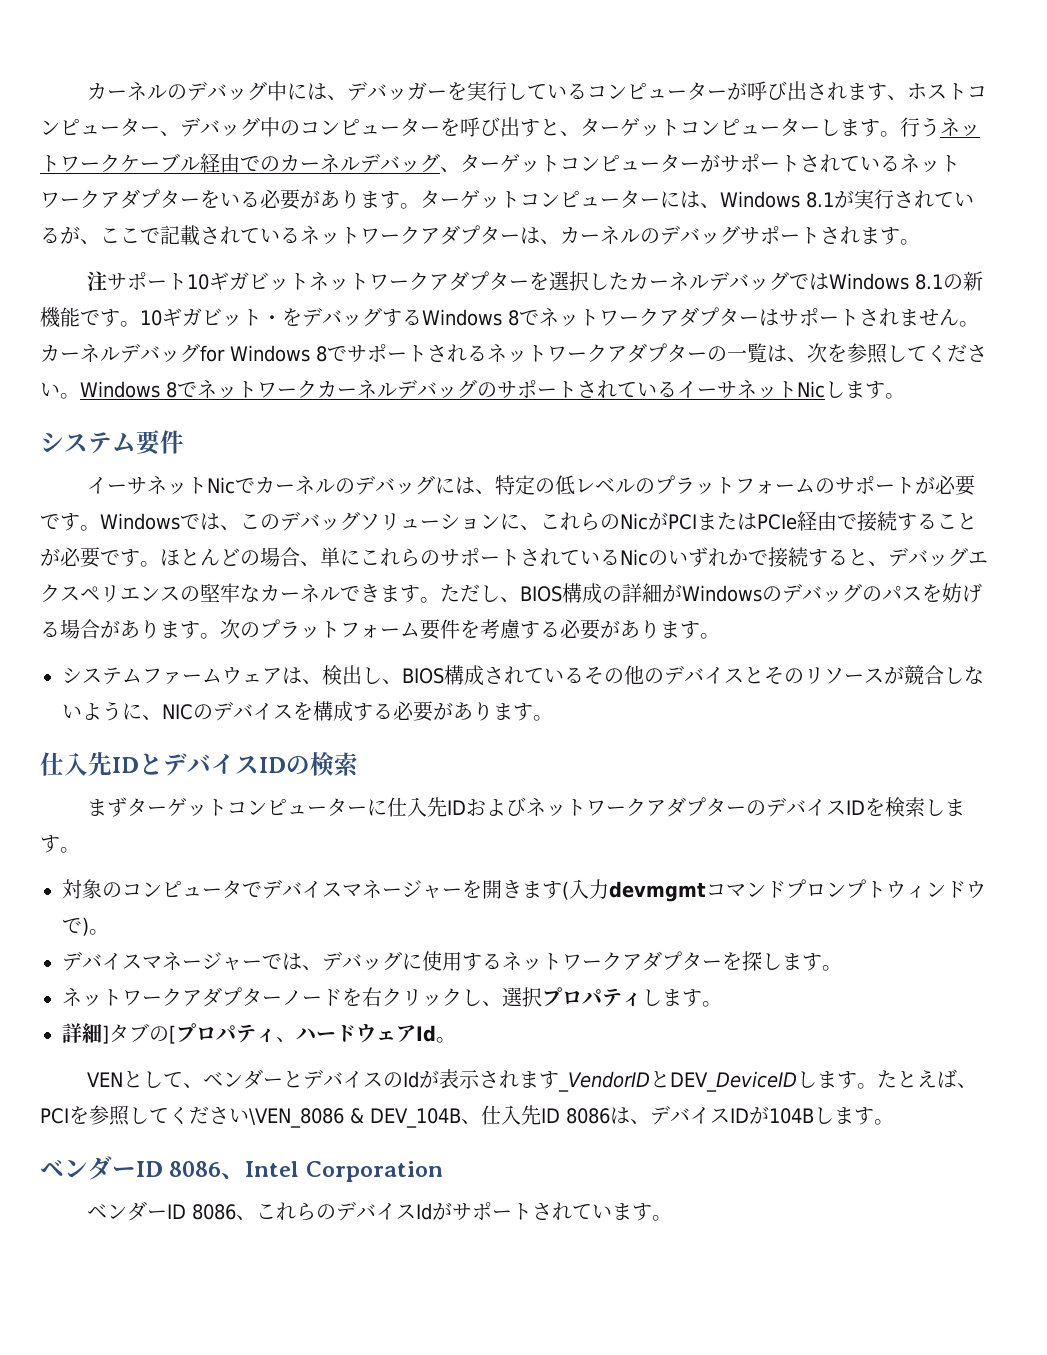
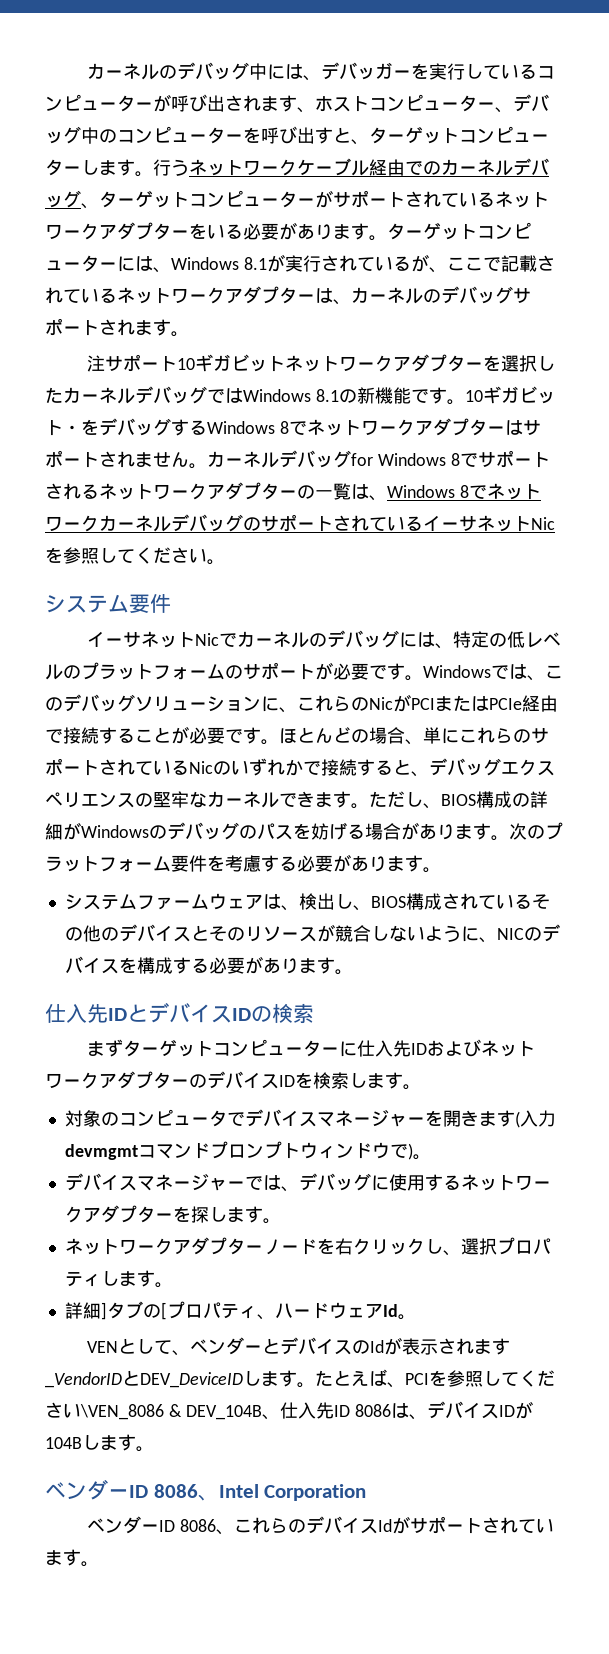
[807,343,987,364] [40,382,80,399] 次を参照してください。 -> (387, 498) none
[825,381,885,399] します -> [45,547,207,564] を参照してください

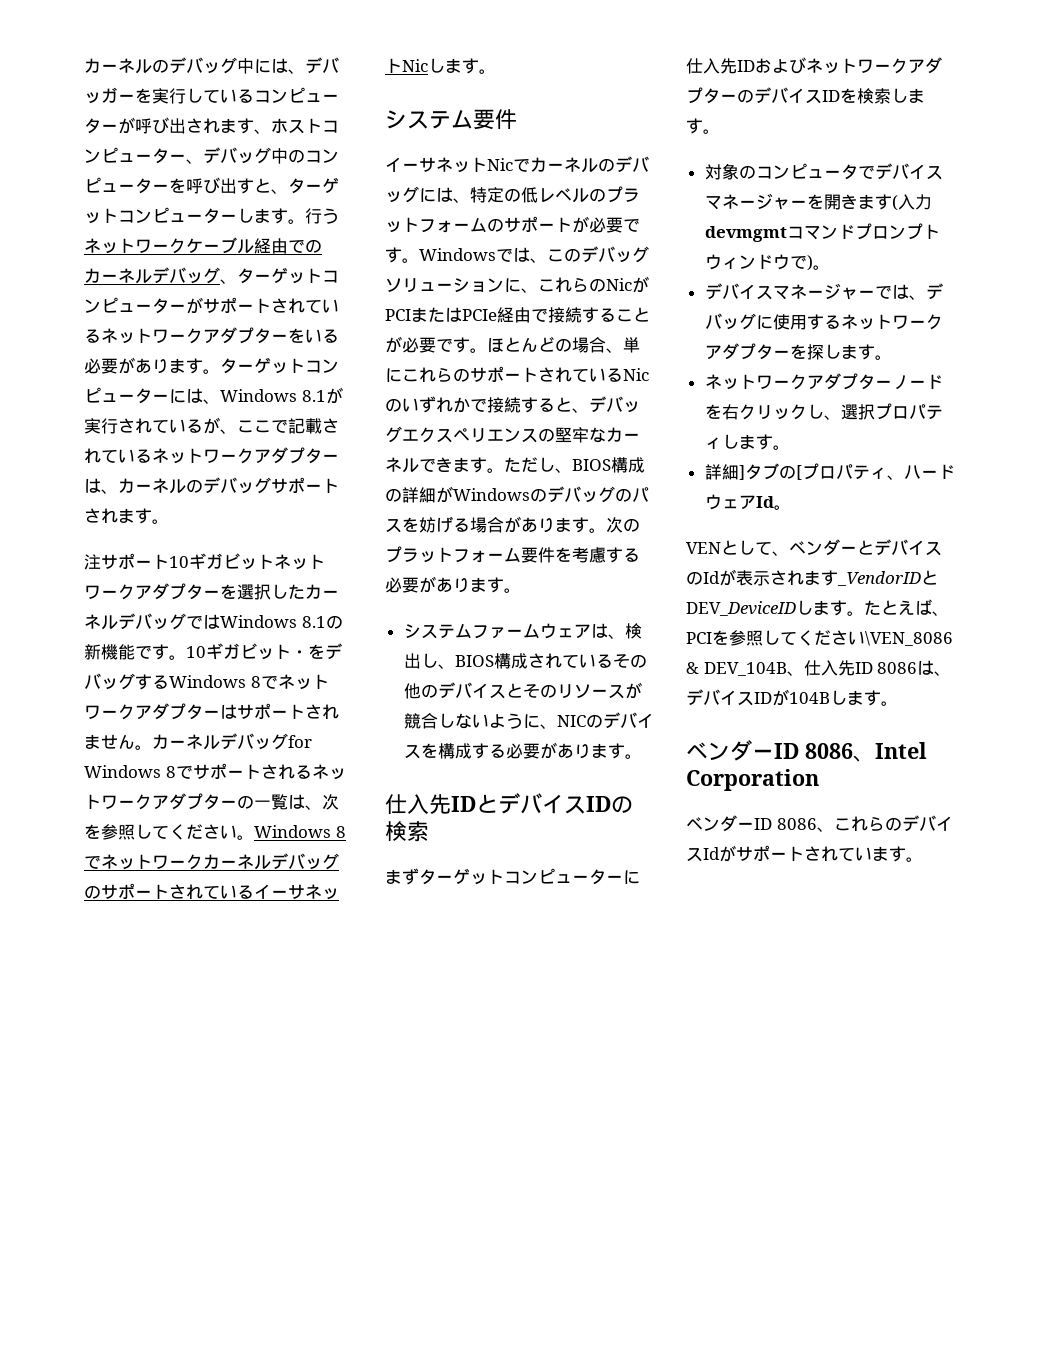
(387, 498) none -> [322,794,339,810] [84,824,254,840] 次を参照してください。
[45,547,207,564] を参照してください -> [428,58,479,74] します

